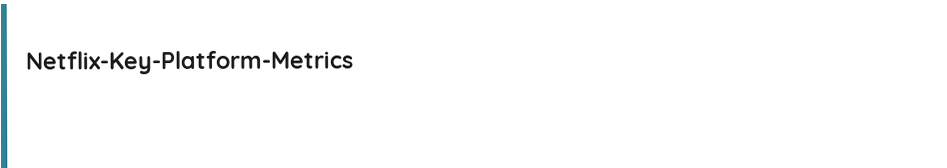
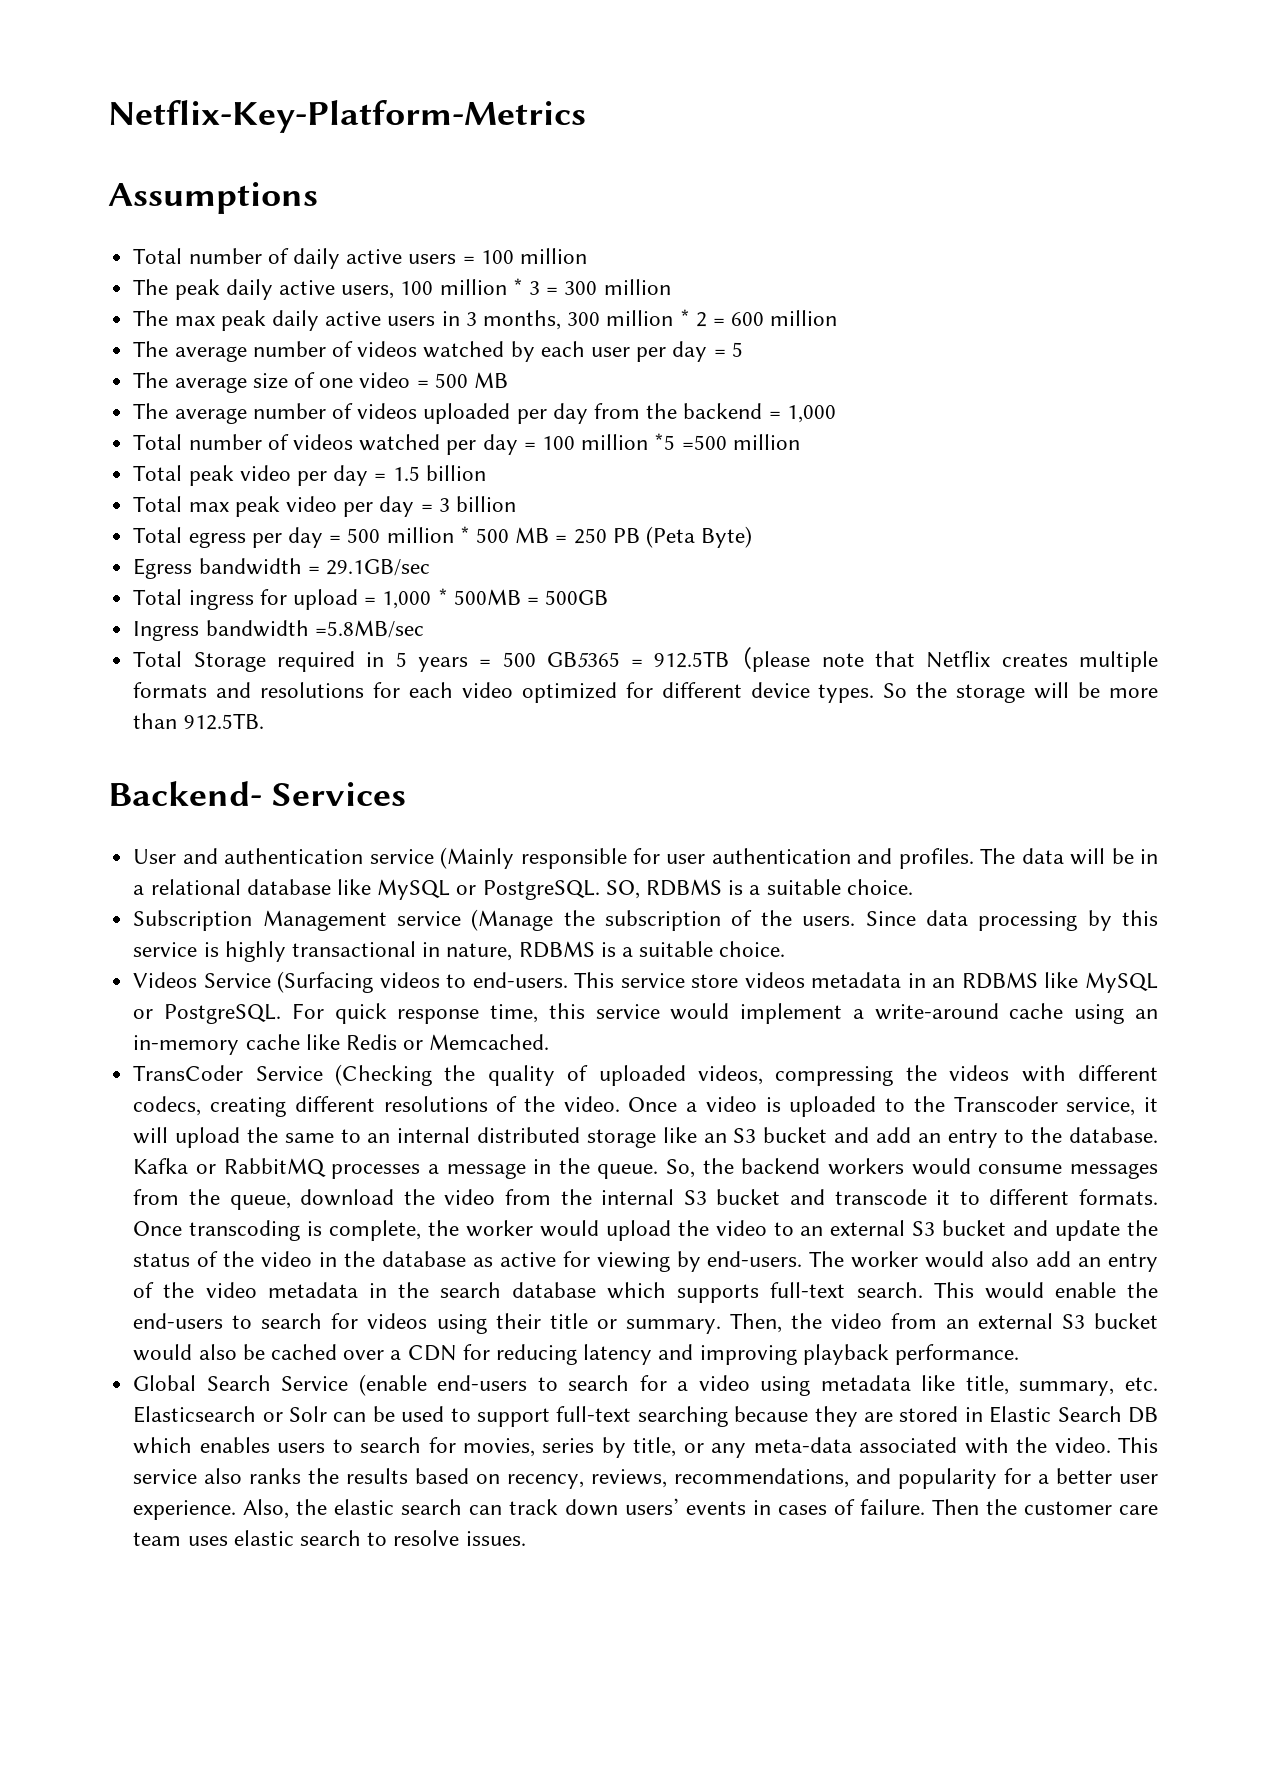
(353, 62) none -> [108,182,318,214] [133,248,587,269] [133,278,671,300] [133,309,838,331] [133,341,743,362] [133,372,508,393] [133,403,836,424] [133,433,800,455] [133,465,486,486] [133,496,516,517] [133,526,753,548] [133,558,430,579] [133,588,609,610] [133,620,424,641] [133,647,1158,672] [133,682,1159,703] [133,713,264,730] [108,781,406,806] [133,847,1159,869] [133,879,913,900] [133,909,1158,931] [133,941,786,962] [133,971,1158,993] [133,1003,1159,1024] [133,1034,550,1055] [133,1064,1158,1086] [133,1096,1159,1117] [133,1127,1159,1148] [133,1158,1158,1179] [133,1189,1159,1210] [133,1220,1158,1241] [133,1251,1158,1272] [133,1282,1158,1303] [133,1313,1158,1334] [133,1344,1020,1365] [133,1374,1158,1396] [133,1406,1158,1427] [133,1437,1159,1458] [133,1468,1159,1489] [133,1498,1159,1520] [133,1530,526,1546] // Assumptions // Total number of daily active users = 100 million // The peak daily active users, 100 million * 3 = 300 million // The max peak daily active users in 3 months, 300 million * 2 = 600 million // The average number of videos watched by each user per day = 5 // The average size of one video = 500 MB // The average number of videos uploaded per day from the backend = 1,000 // Total number of videos watched per day = 100 million *5 =500 million // Total peak video per day = 1.5 billion // Total max peak video per day = 3 billion // Total egress per day = 500 million * 500 MB = 250 PB (Peta Byte) // Egress bandwidth = 29.1GB/sec // Total ingress for upload = 1,000 * 500MB = 500GB // Ingress bandwidth =5.8MB/sec // Total Storage required in 5 years = 500 GB5365 = 912.5TB（please note that Netflix creates multiple formats and resolutions for each video optimized for different device types. So the storage will be more than 912.5TB. // Backend- Services // User and authentication service (Mainly responsible for user authentication and profiles. The data will be in a relational database like MySQL or PostgreSQL. SO, RDBMS is a suitable choice. // Subscription Management service (Manage the subscription of the users. Since data processing by this service is highly transactional in nature, RDBMS is a suitable choice. // Videos Service (Surfacing videos to end-users. This service store videos metadata in an RDBMS like MySQL or PostgreSQL. For quick response time, this service would implement a write-around cache using an in-memory cache like Redis or Memcached. // TransCoder Service (Checking the quality of uploaded videos, compressing the videos with different codecs, creating different resolutions of the video. Once a video is uploaded to the Transcoder service, it will upload the same to an internal distributed storage like an S3 bucket and add an entry to the database. Kafka or RabbitMQ processes a message in the queue. So, the backend workers would consume messages from the queue, download the video from the internal S3 bucket and transcode it to different formats. Once transcoding is complete, the worker would upload the video to an external S3 bucket and update the status of the video in the database as active for viewing by end-users. The worker would also add an entry of the video metadata in the search database which supports full-text search. This would enable the end-users to search for videos using their title or summary. Then, the video from an external S3 bucket would also be cached over a CDN for reducing latency and improving playback performance. // Global Search Service (enable end-users to search for a video using metadata like title, summary, etc. Elasticsearch or Solr can be used to support full-text searching because they are stored in Elastic Search DB which enables users to search for movies, series by title, or any meta-data associated with the video. This service also ranks the results based on recency, reviews, recommendations, and popularity for a better user experience. Also, the elastic search can track down users’ events in cases of failure. Then the customer care team uses elastic search to resolve issues.

